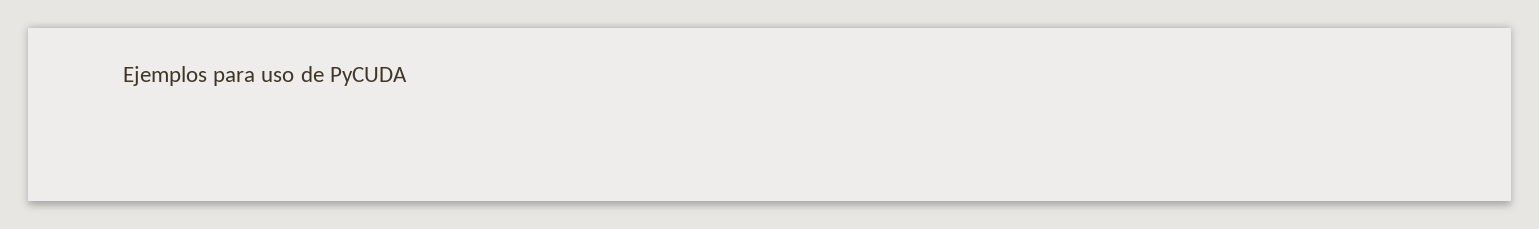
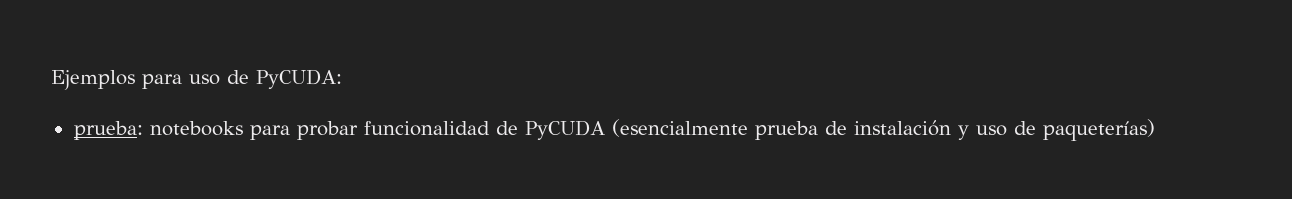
[329,67,407,86] PyCUDA -> [256,69,342,89] [73,119,1155,141] PyCUDA: // prueba: notebooks para probar funcionalidad de PyCUDA (esencialmente prueba de instalación y uso de paqueterías)

